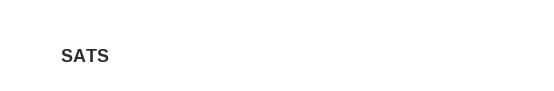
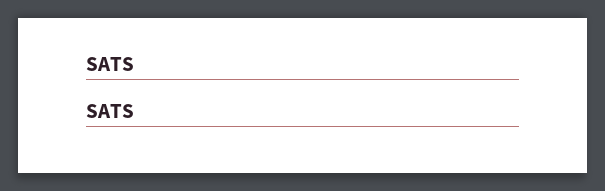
[61,49,109,62] SATS -> [86,57,134,71] [86,104,134,118] SATS // SATS

